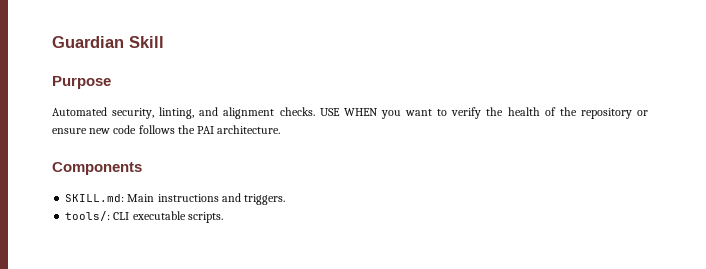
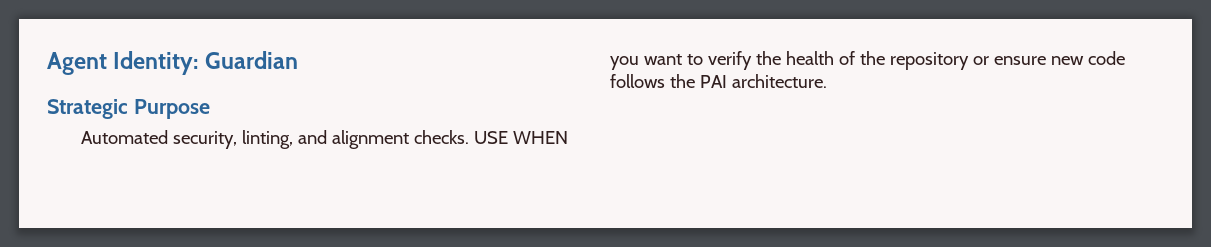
(52, 42) none -> [47,51,199,75] Agent Identity:
[129,36,164,48] Skill // -> [47,99,128,119] // Strategic
[52,162,142,175] [65,193,286,205] [65,211,223,223] // Components // SKILL.md: Main instructions and triggers. // tools/: CLI executable scripts. -> (827, 81) none

